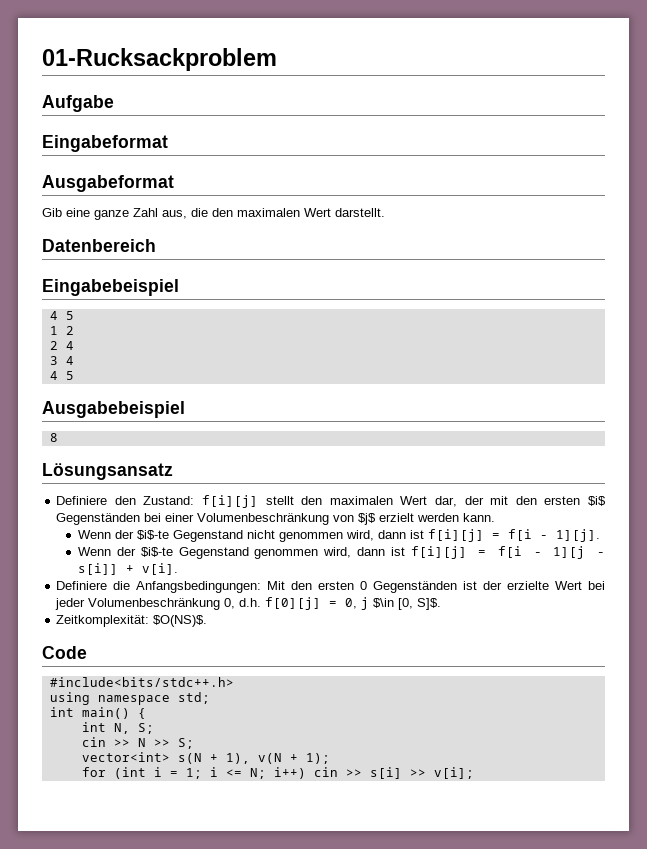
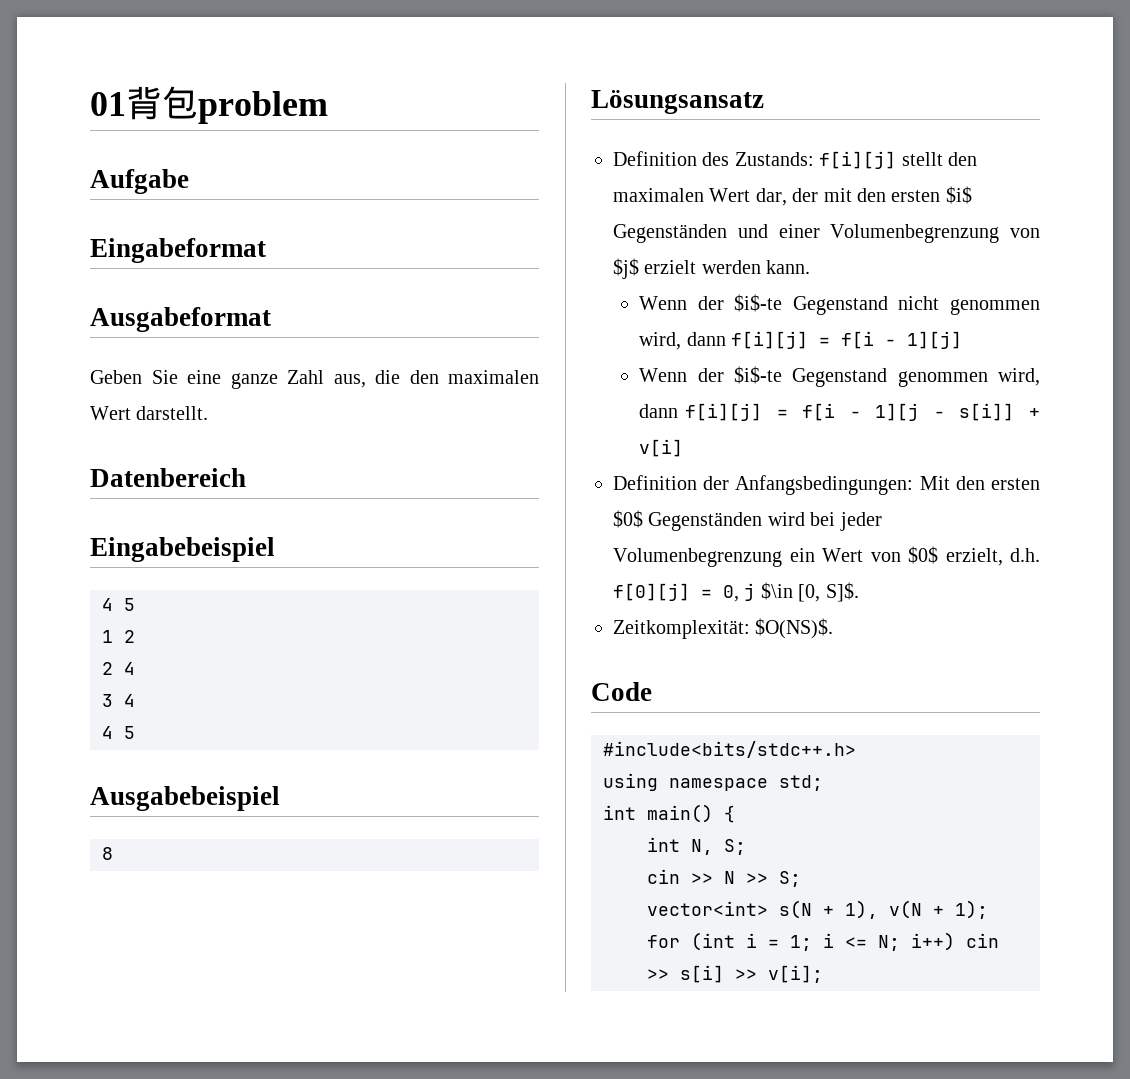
[42,48,277,71] 01-Rucksackproblem -> [90,86,328,124] 01背包problem
[42,208,62,217] Gib -> [90,370,178,384] Geben Sie
[56,496,195,505] Definiere den Zustand: -> [613,151,814,166] Definition des Zustands:
[144,513,330,525] bei einer Volumenbeschränkung -> [737,224,1000,243] und einer Volumenbegrenzung
[410,529,601,542] ist f[i][j] = f[i - 1][j]. -> [731,331,963,349] f[i][j] = f[i - 1][j]
[390,547,405,556] ist -> (679, 411) none
[142,563,179,575] [56,581,131,590] v[i]. // Definiere die -> [639,439,684,457] [613,475,730,490] v[i] // Definition der
[360,581,606,593] [55,598,236,610] 0 Gegenständen ist der erzielte Wert bei jeder Volumenbeschränkung 0, -> [613,510,882,531] [613,546,1003,567] $0$ Gegenständen wird bei jeder Volumenbegrenzung ein Wert von $0$ erzielt,

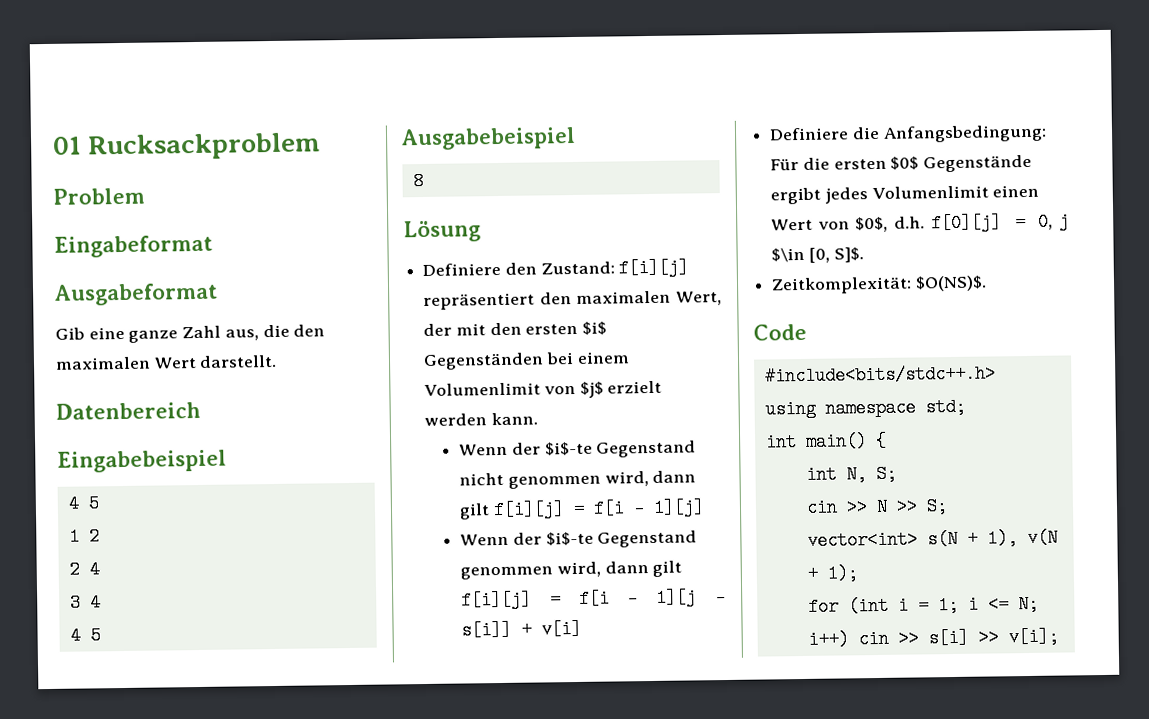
[126,86,328,124] [90,169,189,194] 背包problem // Aufgabe -> [87,132,322,161] [53,187,145,205] Rucksackproblem // Problem
[90,370,178,384] Geben Sie -> [55,327,85,340] Gib
[591,90,764,114] [613,151,977,169] [613,188,787,206] Lösungsansatz // Definition des Zustands: f[i][j] stellt den maximalen Wert dar, -> [403,220,481,243] [422,258,690,278] [423,290,722,311] Lösung // Definiere den Zustand: f[i][j] repräsentiert den maximalen Wert,
[737,224,1000,243] und einer Volumenbegrenzung -> [545,351,630,365] [424,382,542,396] bei einem Volumenlimit
(726, 339) none -> [459,503,491,520] gilt
(679, 411) none -> [652,560,683,577] gilt
[613,475,1040,495] [613,510,882,531] [613,546,1003,567] Definition der Anfangsbedingungen: Mit den ersten $0$ Gegenständen wird bei jeder Volumenbegrenzung ein Wert von $0$ erzielt, -> [769,124,1047,143] [770,154,1033,173] [770,184,1040,205] [771,216,889,233] Definiere die Anfangsbedingung: Für die ersten $0$ Gegenstände ergibt jedes Volumenlimit einen Wert von $0$,

